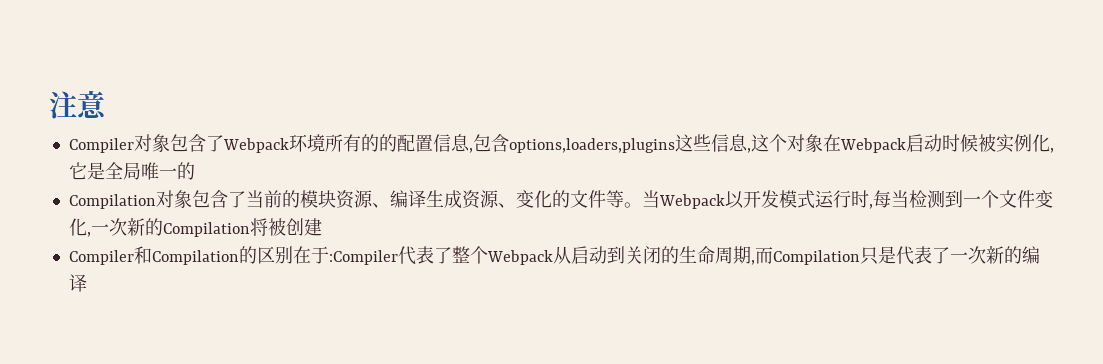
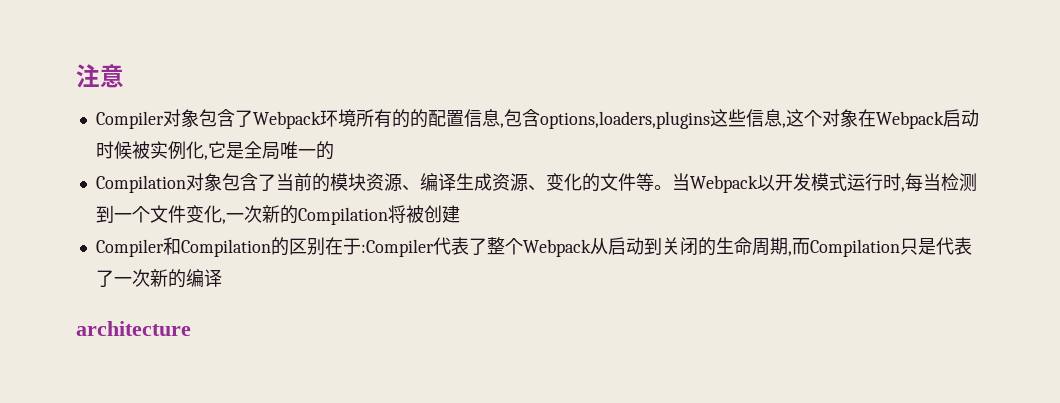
(87, 283) none -> [76,321,191,336] // architecture

